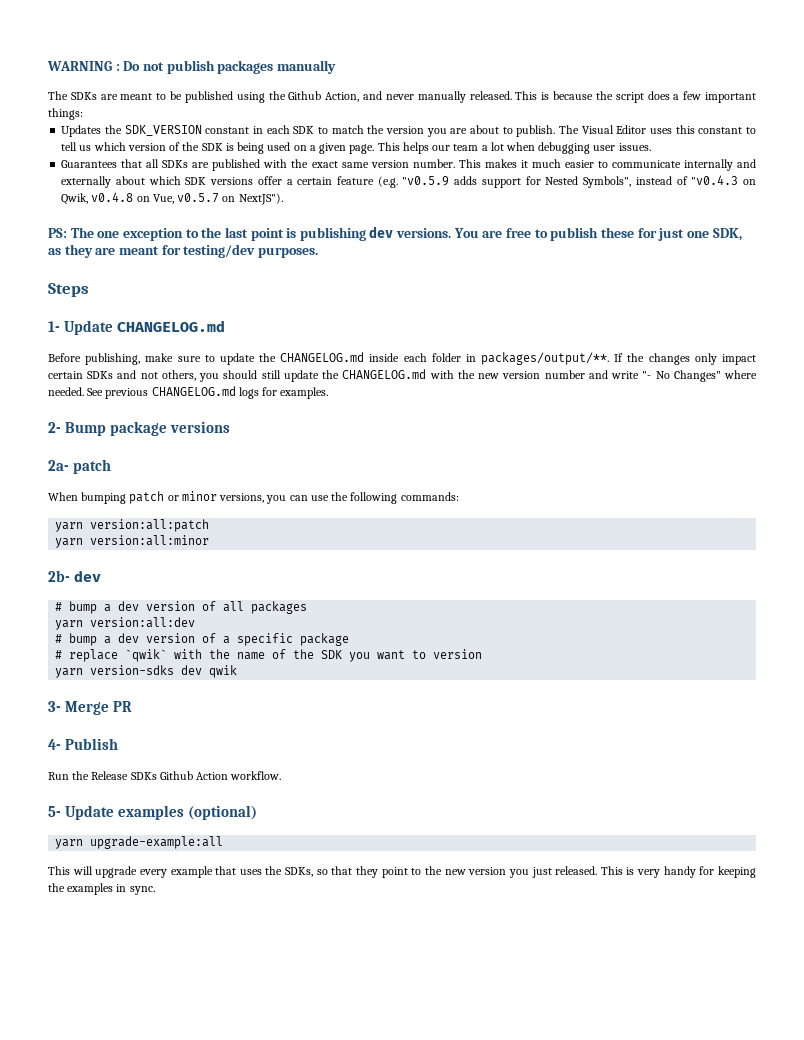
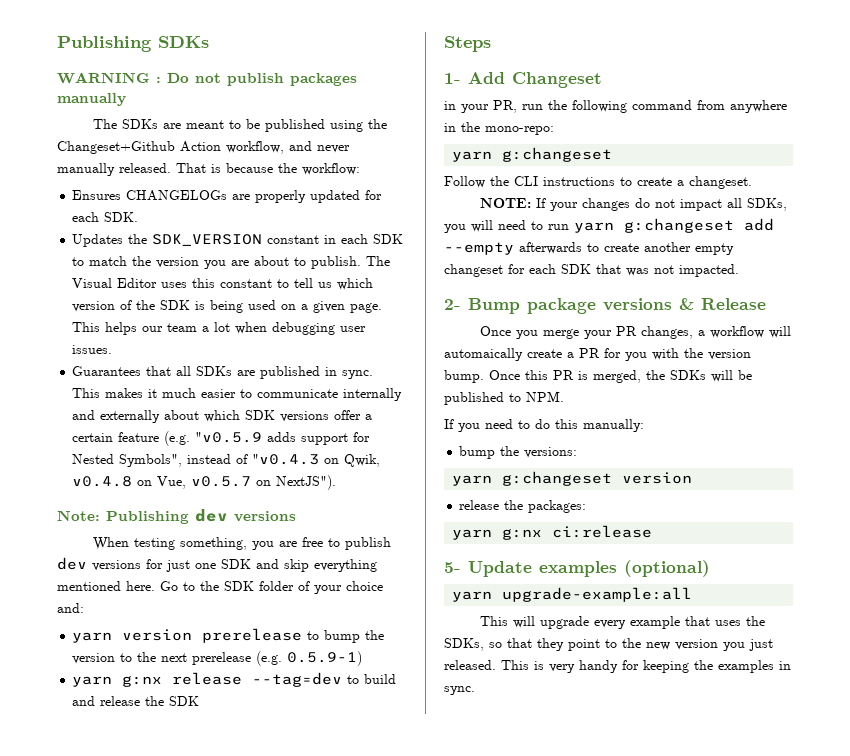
(47, 66) none -> [57,36,209,52] Publishing SDKs //
[288,91,360,102] Github Action, -> [57,141,284,154] Changeset+Github Action workflow,
[515,91,538,100] This -> [176,163,206,173] That
[615,91,757,103] [48,108,83,120] script does a few important things: -> [302,163,360,175] [72,190,383,203] [72,212,139,222] workflow: // Ensures CHANGELOGs are properly updated for each SDK.
[263,159,455,168] with the exact same version number. -> [325,367,374,379] in sync.
[48,226,479,241] PS: The one exception to the last point is publishing dev versions. You -> [57,509,296,524] [93,537,275,550] Note: Publishing dev versions // When testing something, you
[600,227,634,238] these -> [57,557,141,571] dev versions
[712,228,742,241] [48,244,318,258] [48,283,89,297] [48,320,226,335] [48,352,756,365] [48,369,757,382] [48,386,329,399] [48,421,231,436] [48,459,112,474] [48,491,459,504] [55,519,210,532] [55,535,210,548] [48,570,102,582] [55,601,308,614] [55,617,196,630] [55,633,350,646] [55,649,483,662] [55,665,238,678] [48,701,133,715] [48,738,119,750] [48,771,282,780] SDK, as they are meant for testing/dev purposes. // Steps // 1- Update CHANGELOG.md // Before publishing, make sure to update the CHANGELOG.md inside each folder in packages/output/**. If the changes only impact certain SDKs and not others, you should still update the CHANGELOG.md with the new version number and write "- No Changes" where needed. See previous CHANGELOG.md logs for examples. // 2- Bump package versions // 2a- patch // When bumping patch or minor versions, you can use the following commands: // yarn version:all:patch // yarn version:all:minor // 2b- dev // # bump a dev version of all packages // yarn version:all:dev // # bump a dev version of a specific package // # replace `qwik` with the name of the SDK you want to version // yarn version-sdks dev qwik // 3- Merge PR // 4- Publish // Run the Release SDKs Github Action workflow. -> [221,559,377,572] [57,581,383,594] [57,603,84,613] [72,628,385,643] [72,651,363,666] [72,672,397,687] [72,696,200,706] [444,36,491,52] [444,72,602,88] [444,100,787,113] [444,122,554,135] [452,147,613,162] [444,176,752,189] [480,198,788,211] [444,218,774,233] [444,242,734,255] [444,264,739,277] [444,298,766,314] [480,326,792,339] [444,348,751,361] [444,370,752,383] [444,391,564,405] [444,419,644,432] [459,446,578,459] [452,471,693,486] [459,500,587,513] [452,525,653,540] SDK and skip everything mentioned here. Go to the SDK folder of your choice and: // yarn version prerelease to bump the version to the next prerelease (e.g. 0.5.9-1) // yarn g:nx release --tag=dev to build and release the SDK // Steps // 1- Add Changeset // in your PR, run the following command from anywhere in the mono-repo: // yarn g:changeset // Follow the CLI instructions to create a changeset. // NOTE: If your changes do not impact all SDKs, you will need to run yarn g:changeset add --empty afterwards to create another empty changeset for each SDK that was not impacted. // 2- Bump package versions & Release // Once you merge your PR changes, a workflow will automaically create a PR for you with the version bump. Once this PR is merged, the SDKs will be published to NPM. // If you need to do this manually: // bump the versions: // yarn g:changeset version // release the packages: // yarn g:nx ci:release

